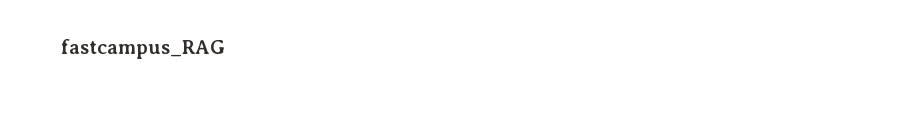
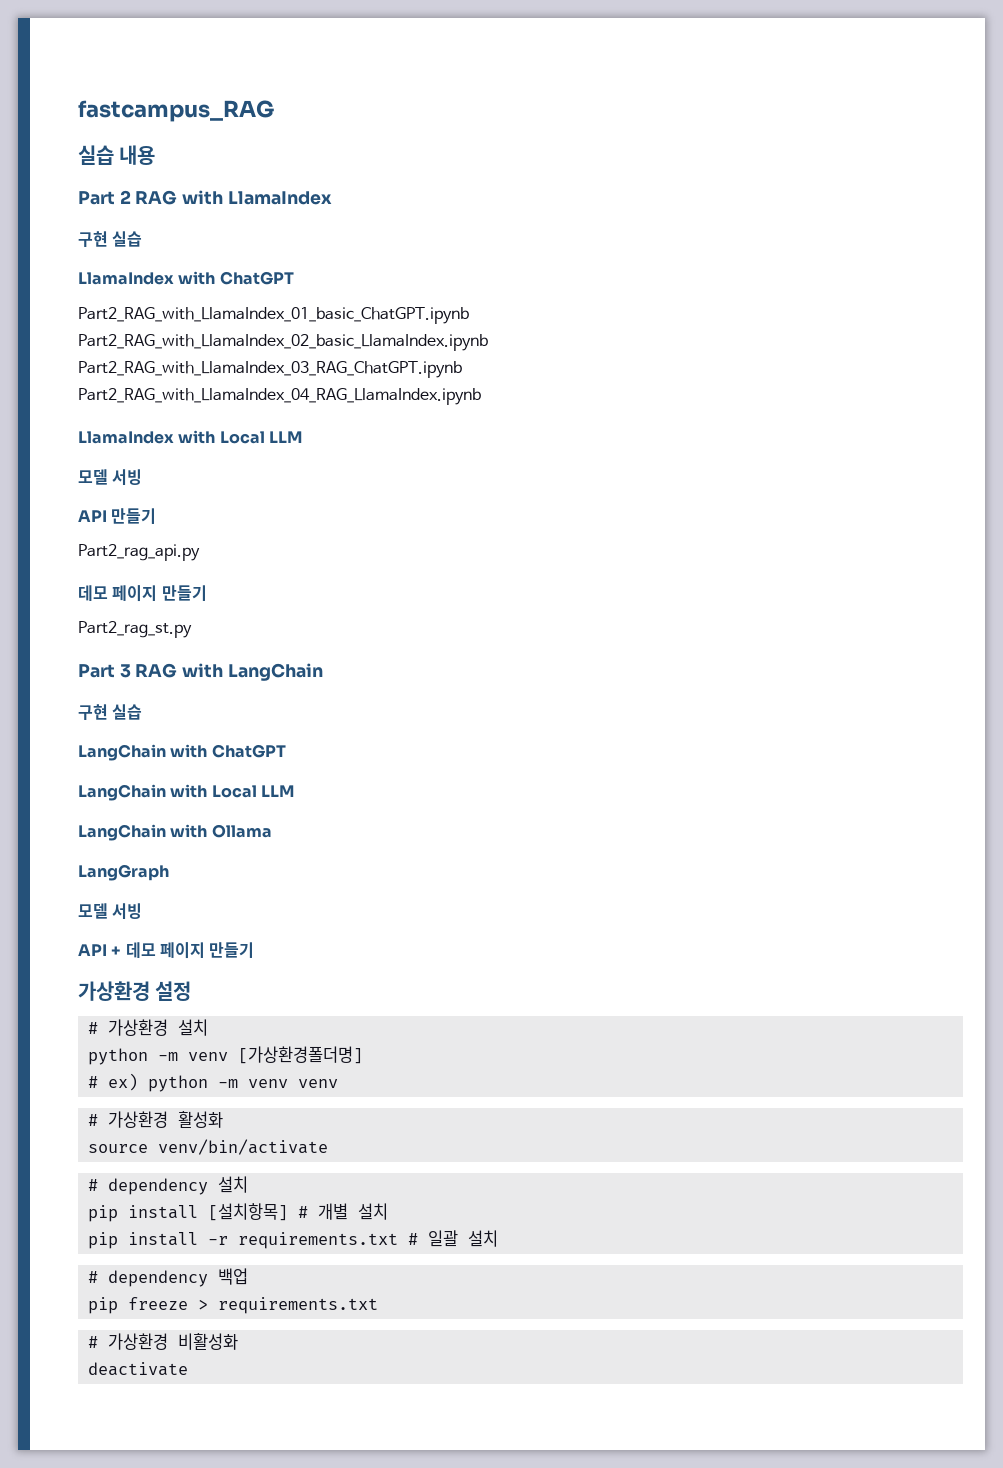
(225, 49) none -> [78,145,156,165] [78,190,332,205] [78,231,143,247] [78,271,294,285] [78,307,469,324] [78,334,488,351] [78,361,462,378] [78,388,481,405] [78,430,303,444] [78,469,143,485] [78,508,157,524] [78,544,200,561] [78,585,207,602] [78,621,192,638] [78,663,323,681] [78,704,143,720] [78,744,286,761] [78,784,295,801] [78,824,272,841] [78,864,169,881] [78,903,143,919] [78,942,255,959] [78,981,192,1001] [87,1019,208,1036] [87,1046,363,1065] [87,1073,338,1092] [87,1111,223,1128] [87,1139,328,1155] [87,1176,248,1195] [87,1203,388,1222] [87,1230,498,1249] [87,1268,248,1287] [87,1297,378,1314] [87,1333,238,1350] [87,1362,188,1376] // 실습 내용 // Part 2 RAG with LlamaIndex // 구현 실습 // LlamaIndex with ChatGPT // Part2_RAG_with_LlamaIndex_01_basic_ChatGPT.ipynb // Part2_RAG_with_LlamaIndex_02_basic_LlamaIndex.ipynb // Part2_RAG_with_LlamaIndex_03_RAG_ChatGPT.ipynb // Part2_RAG_with_LlamaIndex_04_RAG_LlamaIndex.ipynb // LlamaIndex with Local LLM // 모델 서빙 // API 만들기 // Part2_rag_api.py // 데모 페이지 만들기 // Part2_rag_st.py // Part 3 RAG with LangChain // 구현 실습 // LangChain with ChatGPT // LangChain with Local LLM // LangChain with Ollama // LangGraph // 모델 서빙 // API + 데모 페이지 만들기 // 가상환경 설정 // # 가상환경 설치 // python -m venv [가상환경폴더명] // # ex) python -m venv venv // # 가상환경 활성화 // source venv/bin/activate // # dependency 설치 // pip install [설치항목] # 개별 설치 // pip install -r requirements.txt # 일괄 설치 // # dependency 백업 // pip freeze > requirements.txt // # 가상환경 비활성화 // deactivate

